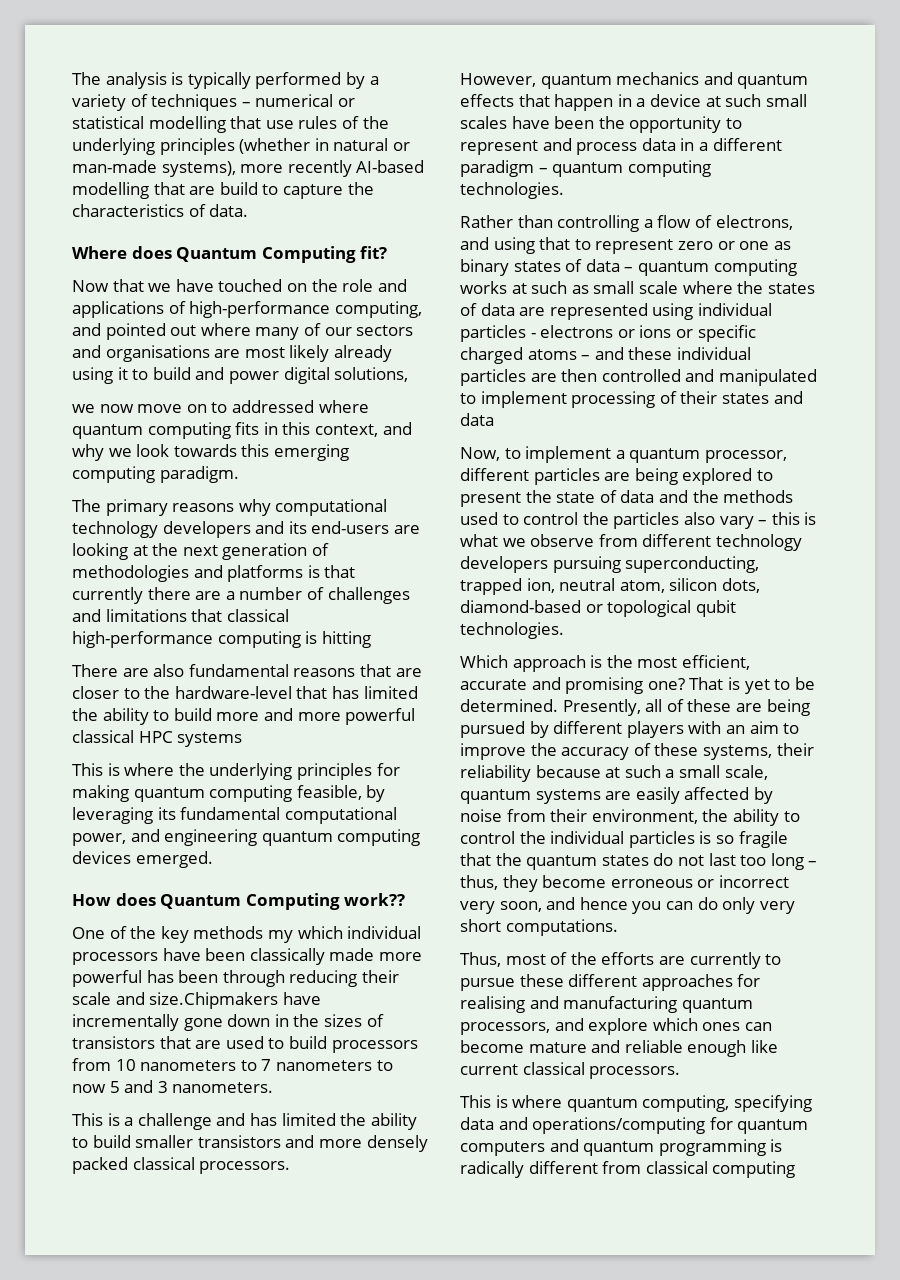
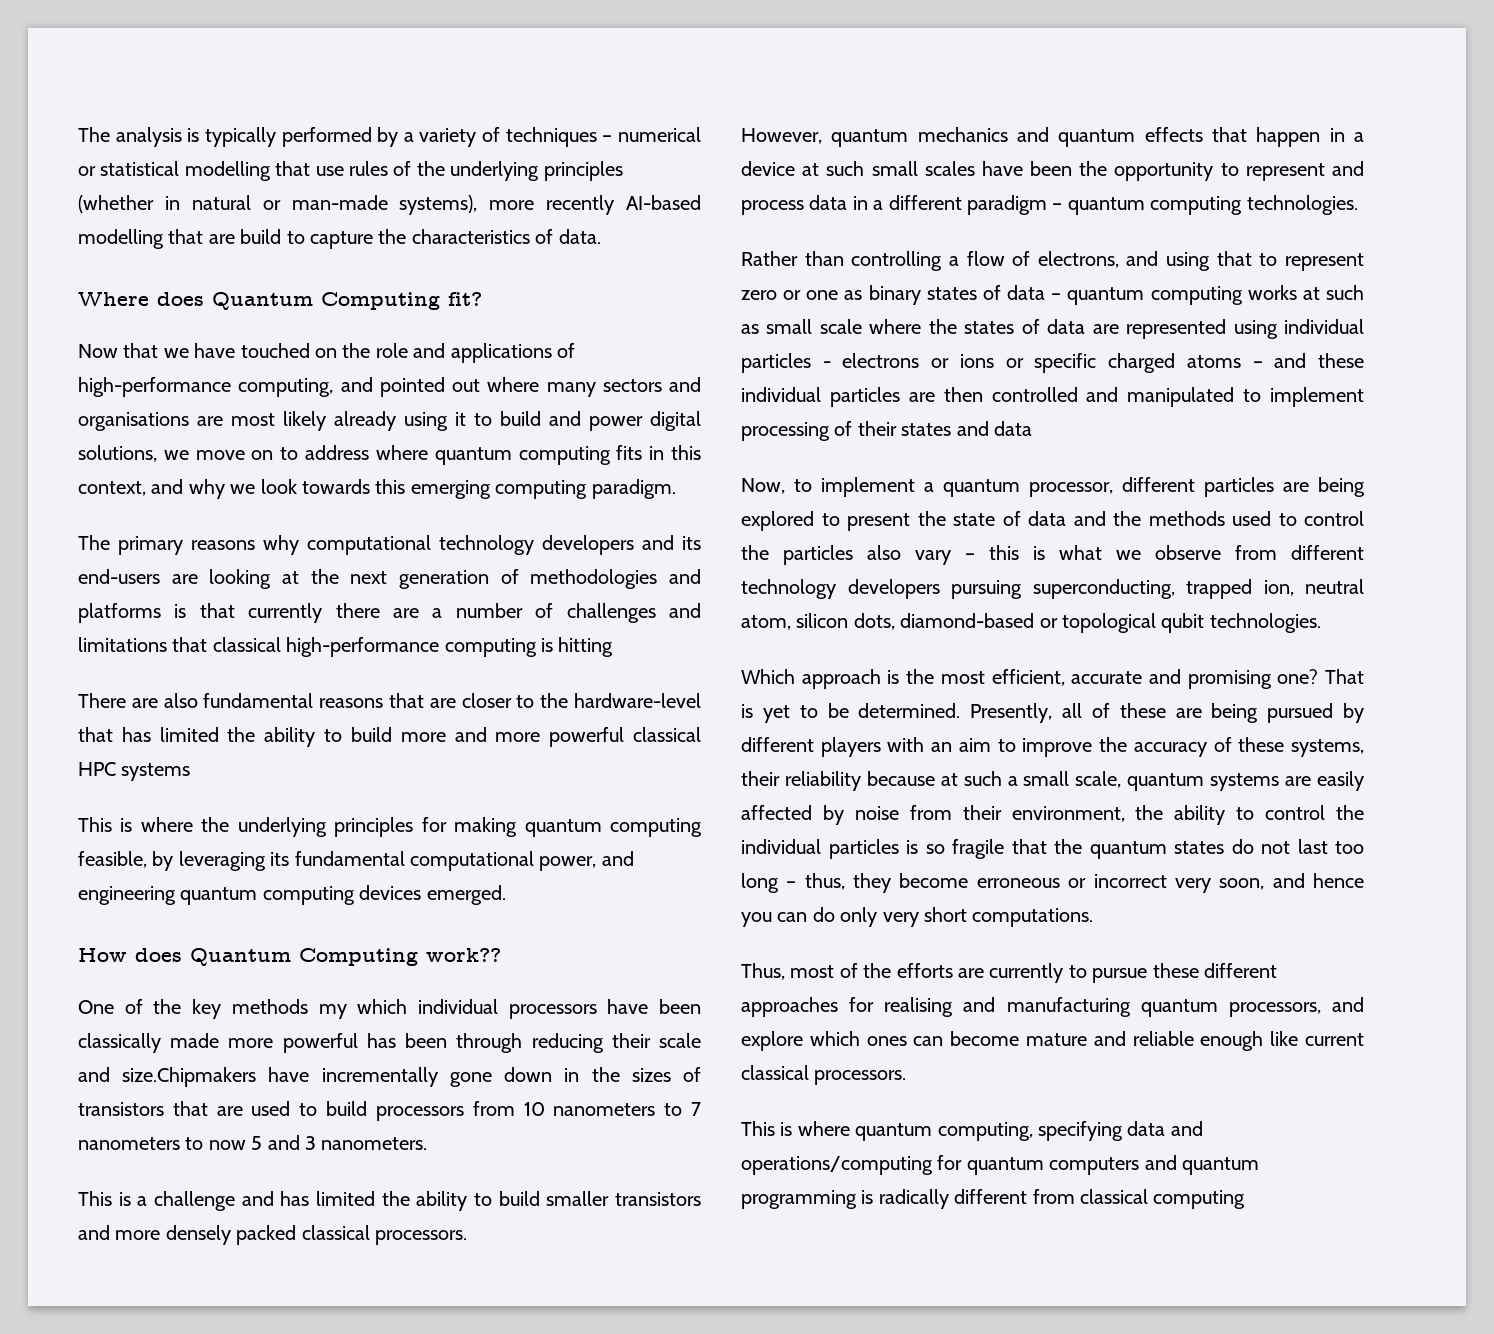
[303,323,352,336] of our -> (596, 389) none
[72,404,134,413] // we now -> [163,450,189,460] we
[231,400,314,413] addressed -> [305,445,370,460] address

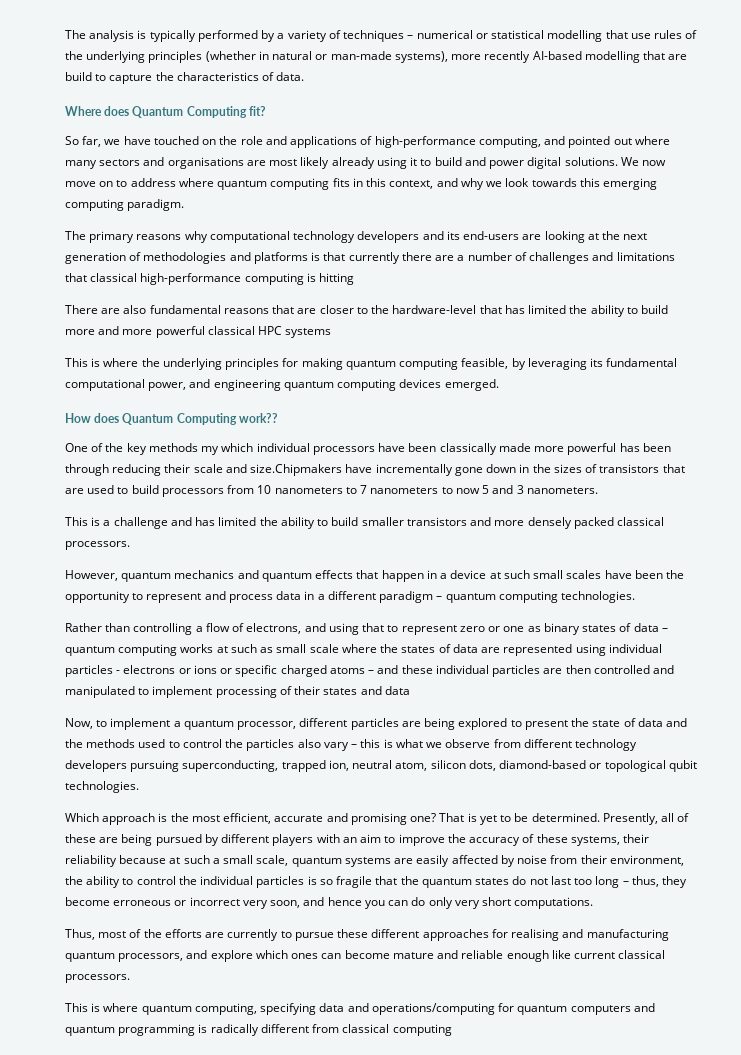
[78,343,159,358] Now that -> [65,136,102,147] So far,
[78,445,189,462] solutions, we -> [564,157,667,166] solutions. We now

